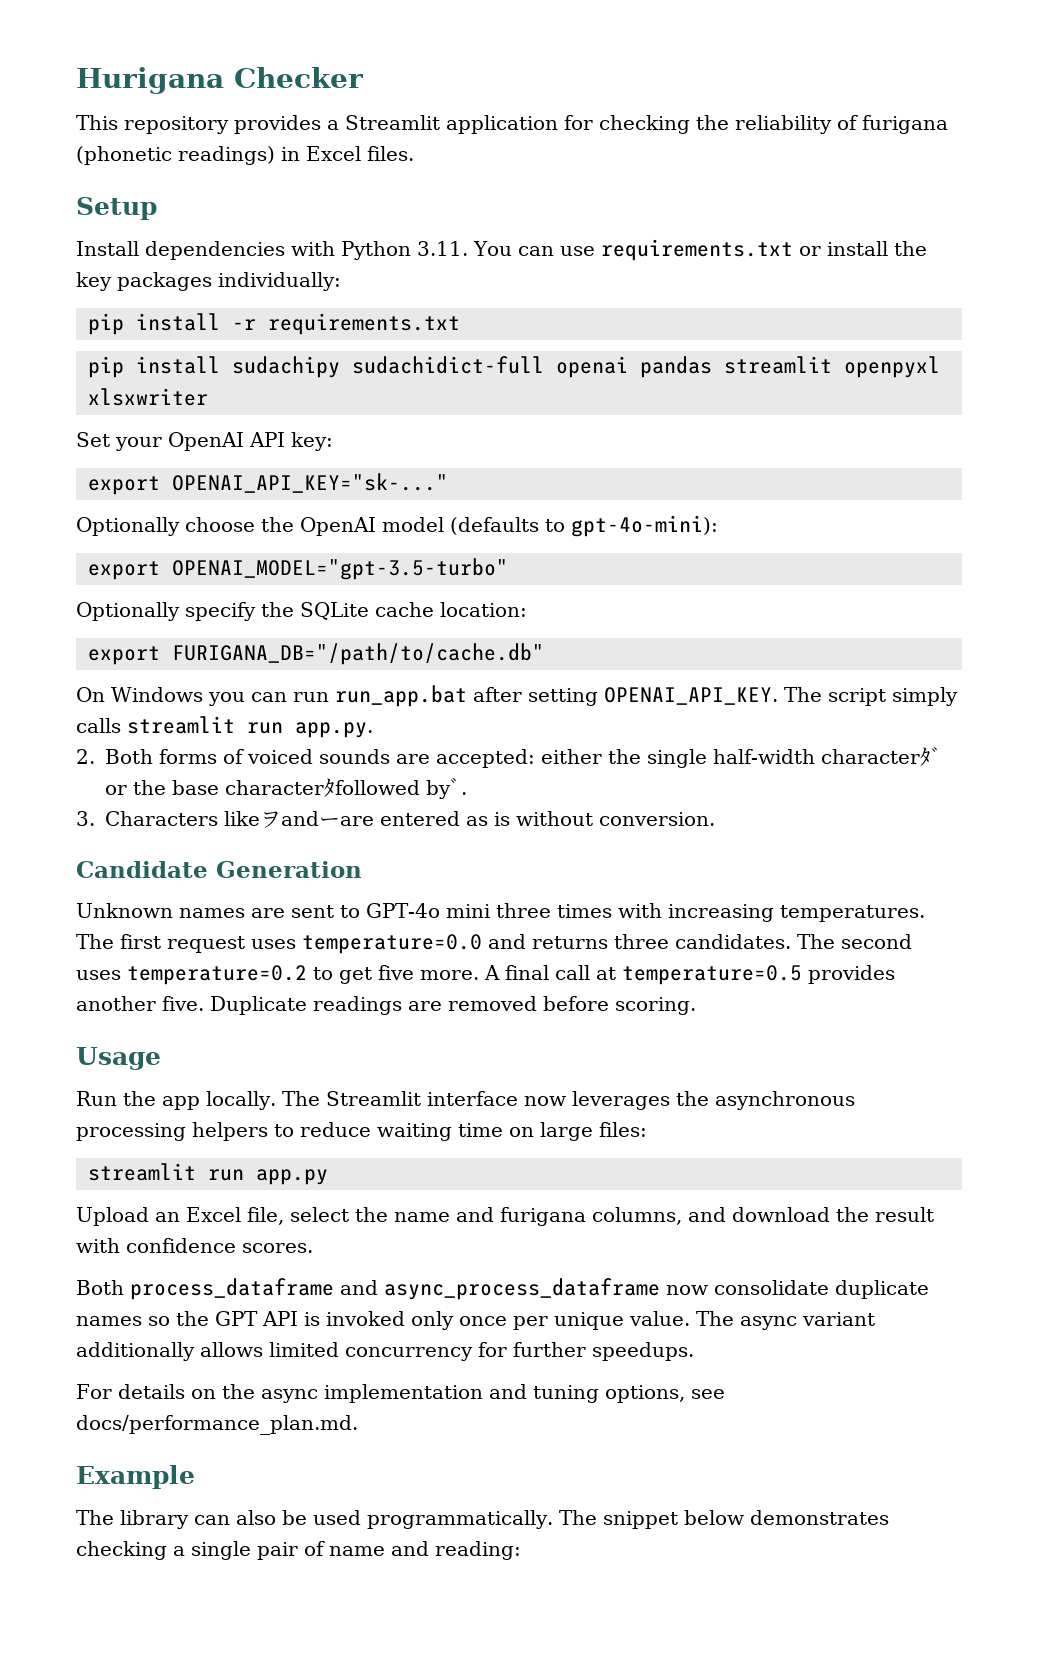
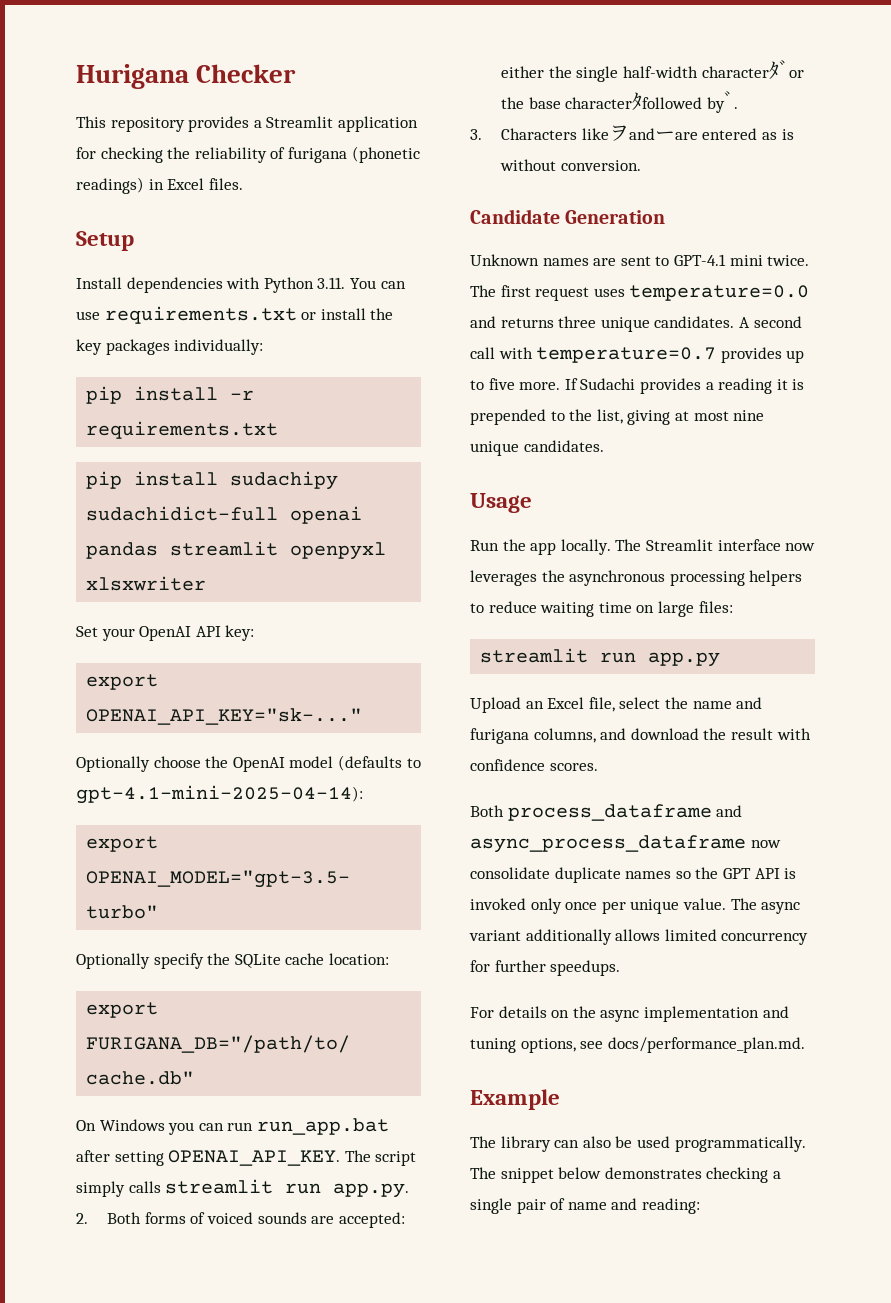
[571,515,718,537] gpt-4o-mini): -> [76,785,363,804] gpt-4.1-mini-2025-04-14):
[366,903,925,922] GPT-4o mini three times with increasing temperatures. -> [673,254,810,266] GPT-4.1 mini twice.
[675,934,912,949] [76,965,895,985] [76,996,696,1015] candidates. The second uses temperature=0.2 to get five more. A final call at temperature=0.5 provides another five. Duplicate readings are removed before scoring. -> [600,316,802,332] [470,347,805,363] [470,378,805,394] [470,409,765,425] [470,440,604,456] unique candidates. A second call with temperature=0.7 provides up to five more. If Sudachi provides a reading it is prepended to the list, giving at most nine unique candidates.

